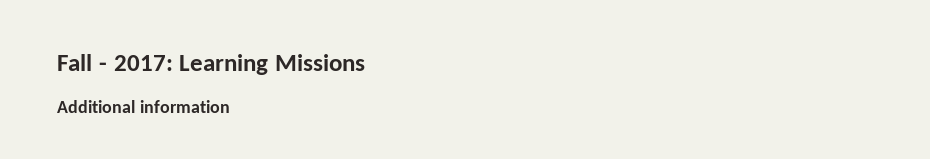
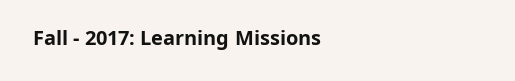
[57,100,230,113] // Additional information -> (321, 37) none

